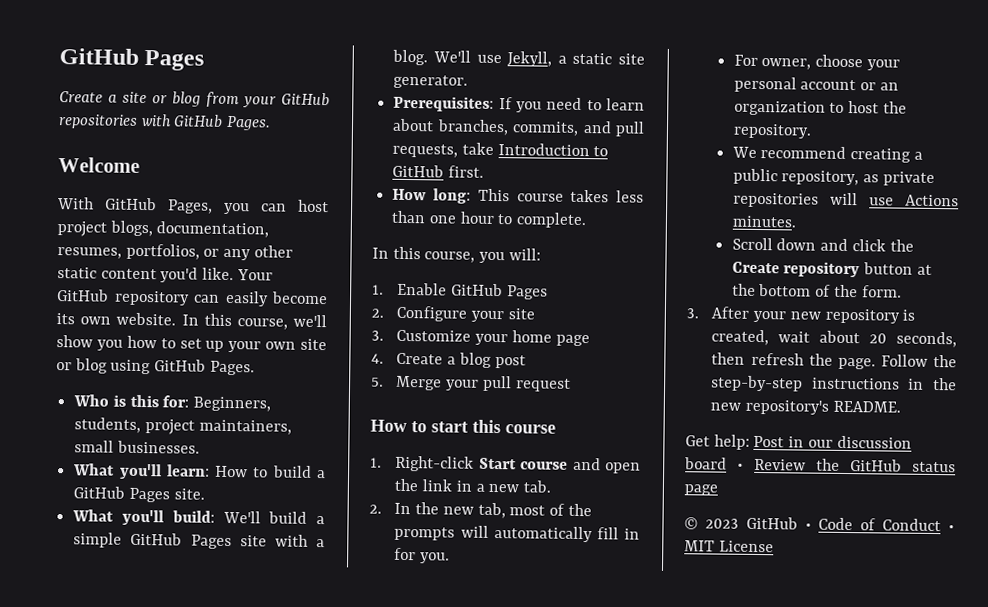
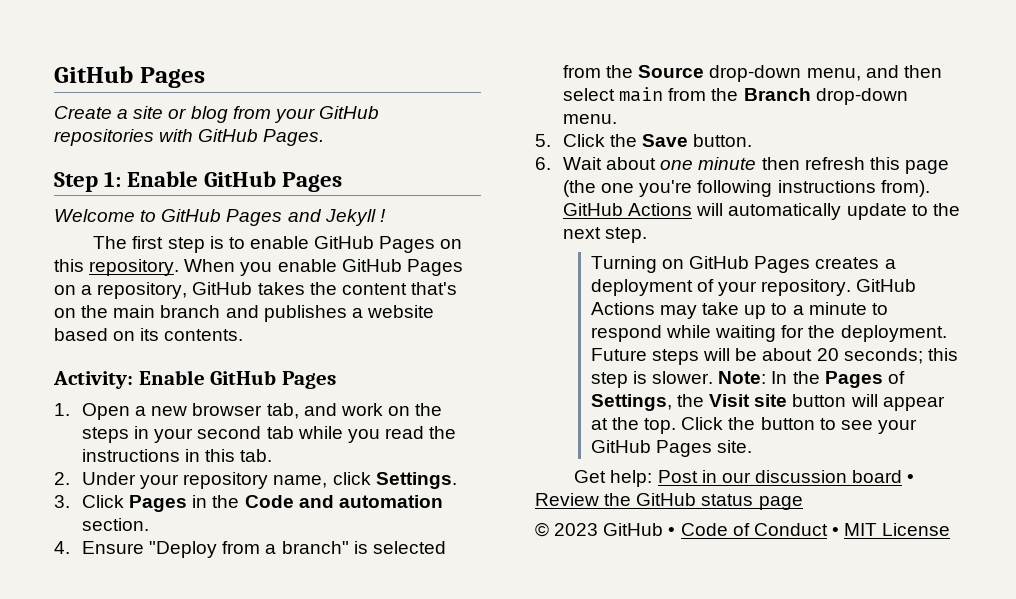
[58,157,140,173] [57,197,329,215] [57,220,270,238] [57,243,293,261] [57,267,273,283] [56,289,328,307] [56,312,327,330] [56,335,327,353] [56,358,255,376] [73,394,272,412] [74,417,292,435] [74,440,200,454] [73,463,326,480] [73,486,205,503] [72,509,325,526] [73,532,325,550] [392,49,645,67] [393,74,469,89] [393,95,645,113] [392,118,645,137] [392,142,609,158] [392,164,484,178] [392,188,644,204] [391,210,588,229] [372,246,541,264] [372,282,548,300] [371,305,535,323] [371,329,590,347] [371,352,526,369] [371,375,571,392] [370,419,556,434] [370,455,641,474] [394,478,552,493] [369,502,592,519] [394,525,640,543] [394,547,451,564] [733,54,900,71] [733,76,899,93] [733,100,907,116] [732,123,812,139] [731,146,923,163] [732,168,935,186] [732,192,959,208] [731,215,797,228] [731,237,914,252] [731,261,932,278] [731,283,902,298] [686,306,916,324] [711,329,957,348] [711,352,957,370] [711,375,957,392] [710,399,901,415] Welcome // With GitHub Pages, you can host project blogs, documentation, resumes, portfolios, or any other static content you'd like. Your GitHub repository can easily become its own website. In this course, we'll show you how to set up your own site or blog using GitHub Pages. // Who is this for: Beginners, students, project maintainers, small businesses. // What you'll learn: How to build a GitHub Pages site. // What you'll build: We'll build a simple GitHub Pages site with a blog. We'll use Jekyll, a static site generator. // Prerequisites: If you need to learn about branches, commits, and pull requests, take Introduction to GitHub first. // How long: This course takes less than one hour to complete. // In this course, you will: // 1. Enable GitHub Pages // 2. Configure your site // 3. Customize your home page // 4. Create a blog post // 5. Merge your pull request // How to start this course // 1. Right-click Start course and open the link in a new tab. // 2. In the new tab, most of the prompts will automatically fill in for you. // For owner, choose your personal account or an organization to host the repository. // We recommend creating a public repository, as private repositories will use Actions minutes. // Scroll down and click the Create repository button at the bottom of the form. // 3. After your new repository is created, wait about 20 seconds, then refresh the page. Follow the step-by-step instructions in the new repository's README. -> [54,171,343,192] [54,209,386,226] [93,236,463,253] [54,259,463,276] [54,282,457,299] [54,305,434,322] [54,328,244,341] [53,370,337,389] [54,403,443,420] [81,426,457,443] [81,449,273,462] [54,472,457,489] [54,495,443,512] [81,518,149,531] [54,541,446,558] [562,65,942,82] [562,87,908,105] [562,114,617,124] [535,134,753,147] [535,157,949,174] [562,180,930,197] [562,203,960,220] [562,227,648,243] [590,256,896,273] [590,279,917,296] [590,302,888,319] [590,325,947,342] [590,348,958,365] [590,371,905,388] [590,394,945,411] [590,417,918,434] [590,440,753,457] Step 1: Enable GitHub Pages // Welcome to GitHub Pages and Jekyll ! // The first step is to enable GitHub Pages on this repository. When you enable GitHub Pages on a repository, GitHub takes the content that's on the main branch and publishes a website based on its contents. // Activity: Enable GitHub Pages // 1. Open a new browser tab, and work on the steps in your second tab while you read the instructions in this tab. // 2. Under your repository name, click Settings. // 3. Click Pages in the Code and automation section. // 4. Ensure "Deploy from a branch" is selected from the Source drop-down menu, and then select main from the Branch drop-down menu. // 5. Click the Save button. // 6. Wait about one minute then refresh this page (the one you're following instructions from). GitHub Actions will automatically update to the next step. // Turning on GitHub Pages creates a deployment of your repository. GitHub Actions may take up to a minute to respond while waiting for the deployment. Future steps will be about 20 seconds; this step is slower. Note: In the Pages of Settings, the Visit site button will appear at the top. Click the button to see your GitHub Pages site.

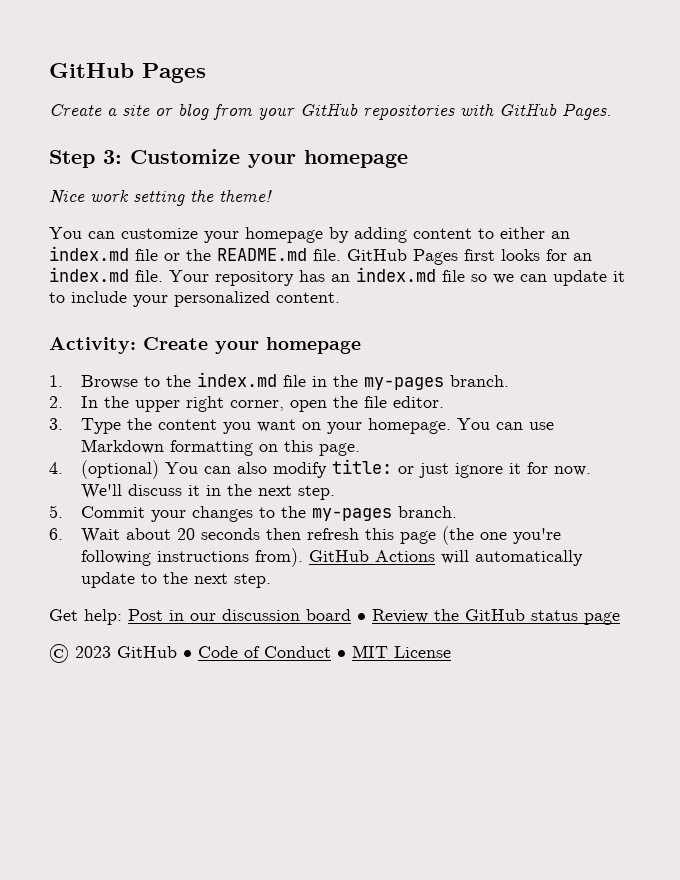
[104,171,343,192] [54,209,386,226] [93,236,463,253] [54,259,463,276] [54,282,457,299] [54,305,434,322] [54,328,244,341] [53,370,337,389] [54,403,443,420] [81,426,457,443] [81,449,273,462] [54,472,457,489] [54,495,443,512] [81,518,149,531] [54,541,446,558] [562,65,942,82] [562,87,908,105] [562,114,617,124] [535,134,753,147] 1: Enable GitHub Pages // Welcome to GitHub Pages and Jekyll ! // The first step is to enable GitHub Pages on this repository. When you enable GitHub Pages on a repository, GitHub takes the content that's on the main branch and publishes a website based on its contents. // Activity: Enable GitHub Pages // 1. Open a new browser tab, and work on the steps in your second tab while you read the instructions in this tab. // 2. Under your repository name, click Settings. // 3. Click Pages in the Code and automation section. // 4. Ensure "Deploy from a branch" is selected from the Source drop-down menu, and then select main from the Branch drop-down menu. // 5. Click the Save button. -> [103,149,408,168] [49,189,272,206] [49,227,570,243] [49,246,592,265] [49,267,625,286] [49,291,340,307] [49,337,361,354] [49,372,510,390] [49,396,445,412] [49,418,555,434] [81,439,361,456] [49,459,592,479] [81,484,336,500] [49,505,458,522] 3: Customize your homepage // Nice work setting the theme! // You can customize your homepage by adding content to either an index.md file or the README.md file. GitHub Pages first looks for an index.md file. Your repository has an index.md file so we can update it to include your personalized content. // Activity: Create your homepage // 1. Browse to the index.md file in the my-pages branch. // 2. In the upper right corner, open the file editor. // 3. Type the content you want on your homepage. You can use Markdown formatting on this page. // 4. (optional) You can also modify title: or just ignore it for now. We'll discuss it in the next step. // 5. Commit your changes to the my-pages branch.
[660,157,757,170] one minute -> [177,528,261,540] 20 seconds
[590,256,896,273] [590,279,917,296] [590,302,888,319] [590,325,947,342] [590,348,958,365] [590,371,905,388] [590,394,945,411] [590,417,918,434] [590,440,753,457] // Turning on GitHub Pages creates a deployment of your repository. GitHub Actions may take up to a minute to respond while waiting for the deployment. Future steps will be about 20 seconds; this step is slower. Note: In the Pages of Settings, the Visit site button will appear at the top. Click the button to see your GitHub Pages site. -> (272, 580) none

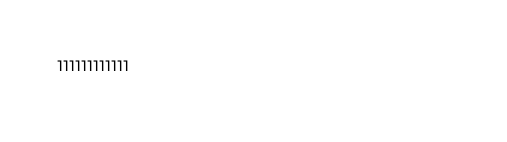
[49,63,206,83] [49,103,612,120] [49,149,408,168] [49,189,272,206] [49,227,570,243] [49,246,592,265] [49,267,625,286] [49,291,340,307] [49,337,361,354] [49,372,510,390] [49,396,445,412] [49,418,555,434] [81,439,361,456] [49,459,592,479] [81,484,336,500] [49,505,458,522] [49,526,562,545] [81,548,584,567] [81,572,272,588] [49,609,620,625] [49,644,451,663] GitHub Pages // Create a site or blog from your GitHub repositories with GitHub Pages. // Step 3: Customize your homepage // Nice work setting the theme! // You can customize your homepage by adding content to either an index.md file or the README.md file. GitHub Pages first looks for an index.md file. Your repository has an index.md file so we can update it to include your personalized content. // Activity: Create your homepage // 1. Browse to the index.md file in the my-pages branch. // 2. In the upper right corner, open the file editor. // 3. Type the content you want on your homepage. You can use Markdown formatting on this page. // 4. (optional) You can also modify title: or just ignore it for now. We'll discuss it in the next step. // 5. Commit your changes to the my-pages branch. // 6. Wait about 20 seconds then refresh this page (the one you're following instructions from). GitHub Actions will automatically update to the next step. // Get help: Post in our discussion board • Review the GitHub status page // © 2023 GitHub • Code of Conduct • MIT License -> [57,60,129,71] 111111111111

